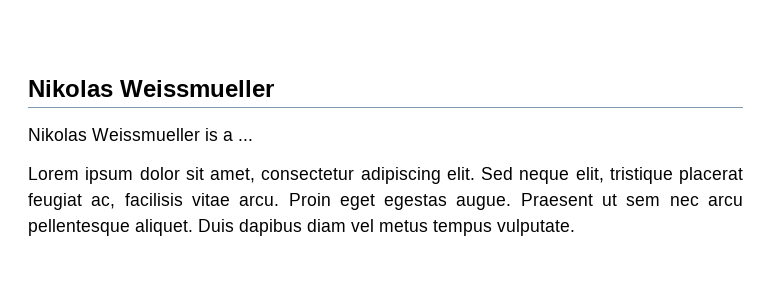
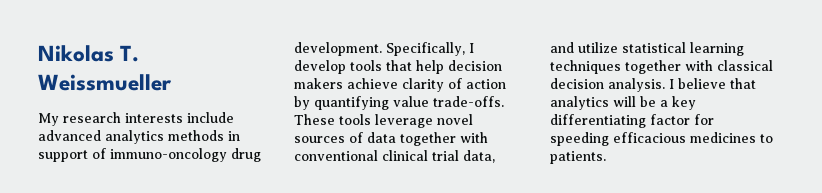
[28,80,113,97] Nikolas -> [38,45,140,62] Nikolas T.
[28,128,253,141] [28,167,743,184] [28,193,743,210] [28,219,575,236] Nikolas Weissmueller is a ... // Lorem ipsum dolor sit amet, consectetur adipiscing elit. Sed neque elit, tristique placerat feugiat ac, facilisis vitae arcu. Proin eget egestas augue. Praesent ut sem nec arcu pellentesque aliquet. Duis dapibus diam vel metus tempus vulputate. -> [38,112,234,126] [38,130,240,144] [38,148,261,162] [294,42,474,56] [294,60,502,74] [294,78,506,92] [294,96,504,110] [294,114,473,128] [294,132,488,146] [294,150,495,163] [550,42,744,56] [550,60,773,74] [550,78,756,92] [550,96,696,110] [550,114,714,128] [550,132,773,146] [550,151,606,164] My research interests include advanced analytics methods in support of immuno-oncology drug development. Specifically, I develop tools that help decision makers achieve clarity of action by quantifying value trade-offs. These tools leverage novel sources of data together with conventional clinical trial data, and utilize statistical learning techniques together with classical decision analysis. I believe that analytics will be a key differentiating factor for speeding efficacious medicines to patients.

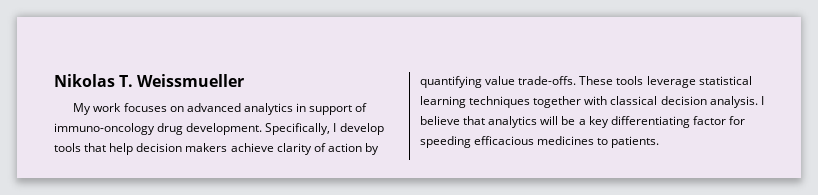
[63,112,234,123] research interests include -> [93,103,184,112] work focuses on
[168,130,224,141] methods -> (293, 109) none
[437,114,473,125] [294,132,488,146] [294,150,495,163] [550,42,618,53] novel sources of data together with conventional clinical trial data, and utilize -> (696, 82) none

